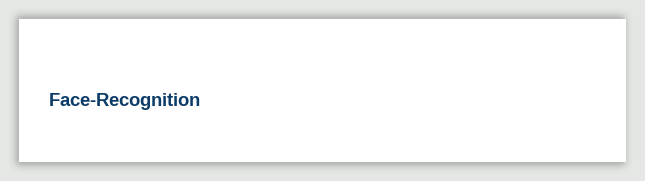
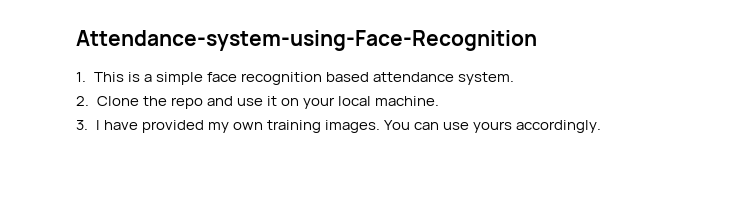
[49,93,200,110] Face-Recognition -> [76,30,537,51] [76,72,515,85] [76,96,439,109] [76,120,602,133] Attendance-system-using-Face-Recognition // 1. This is a simple face recognition based attendance system. // 2. Clone the repo and use it on your local machine. // 3. I have provided my own training images. You can use yours accordingly.

